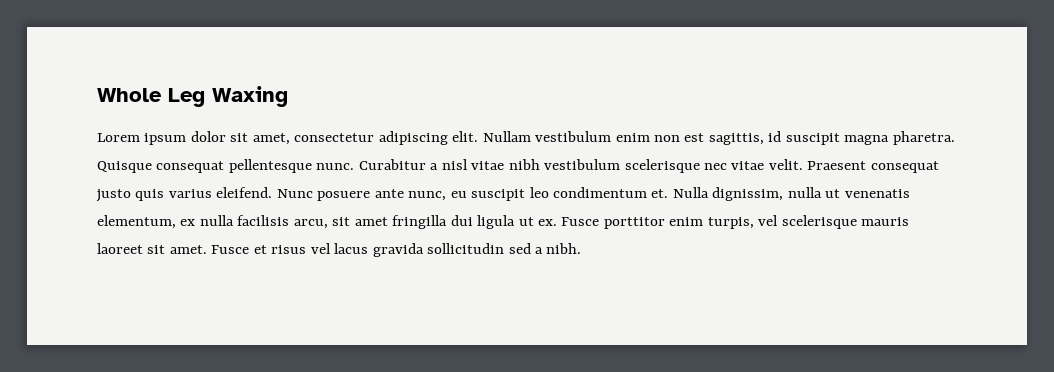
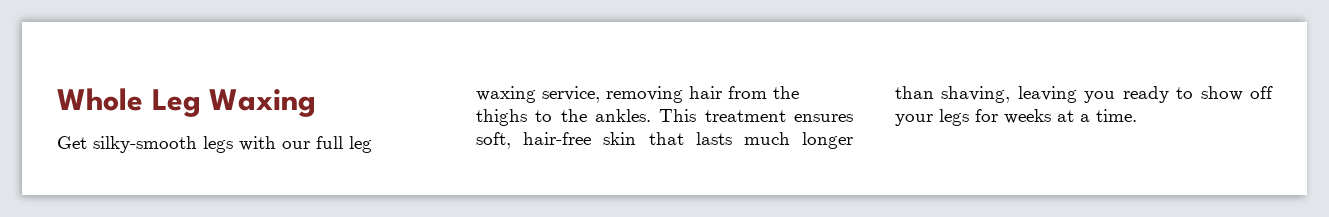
[97,131,955,145] [97,159,939,173] [96,187,910,202] [97,215,910,229] [97,243,582,257] Lorem ipsum dolor sit amet, consectetur adipiscing elit. Nullam vestibulum enim non est sagittis, id suscipit magna pharetra. Quisque consequat pellentesque nunc. Curabitur a nisl vitae nibh vestibulum scelerisque nec vitae velit. Praesent consequat justo quis varius eleifend. Nunc posuere ante nunc, eu suscipit leo condimentum et. Nulla dignissim, nulla ut venenatis elementum, ex nulla facilisis arcu, sit amet fringilla dui ligula ut ex. Fusce porttitor enim turpis, vel scelerisque mauris laoreet sit amet. Fusce et risus vel lacus gravida sollicitudin sed a nibh. -> [57,136,372,153] [476,86,799,103] [476,109,853,126] [476,132,853,149] [895,86,1273,103] [895,109,1137,126] Get silky-smooth legs with our full leg waxing service, removing hair from the thighs to the ankles. This treatment ensures soft, hair-free skin that lasts much longer than shaving, leaving you ready to show off your legs for weeks at a time.

